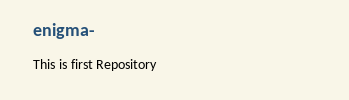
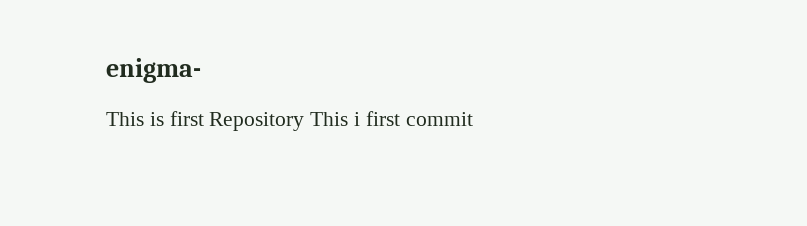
(158, 65) none -> [310,111,473,126] This i first commit

